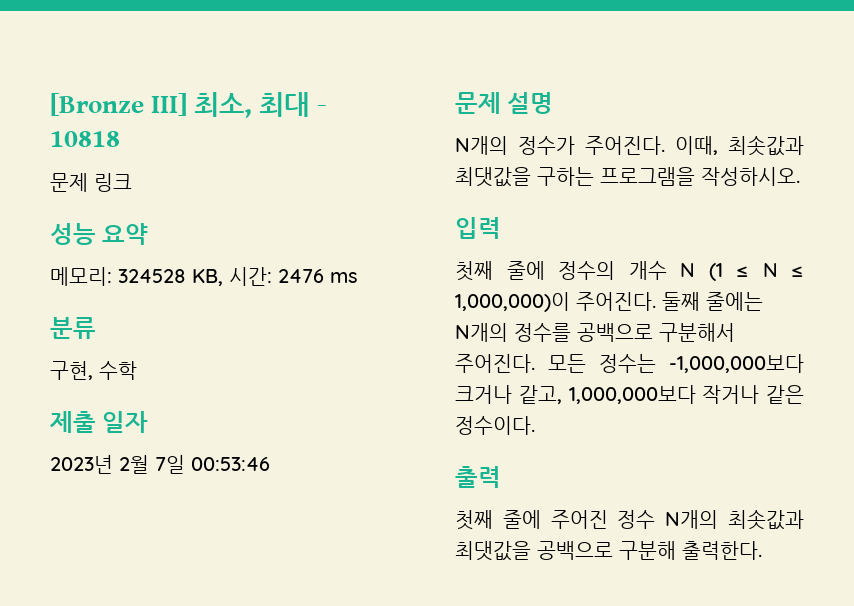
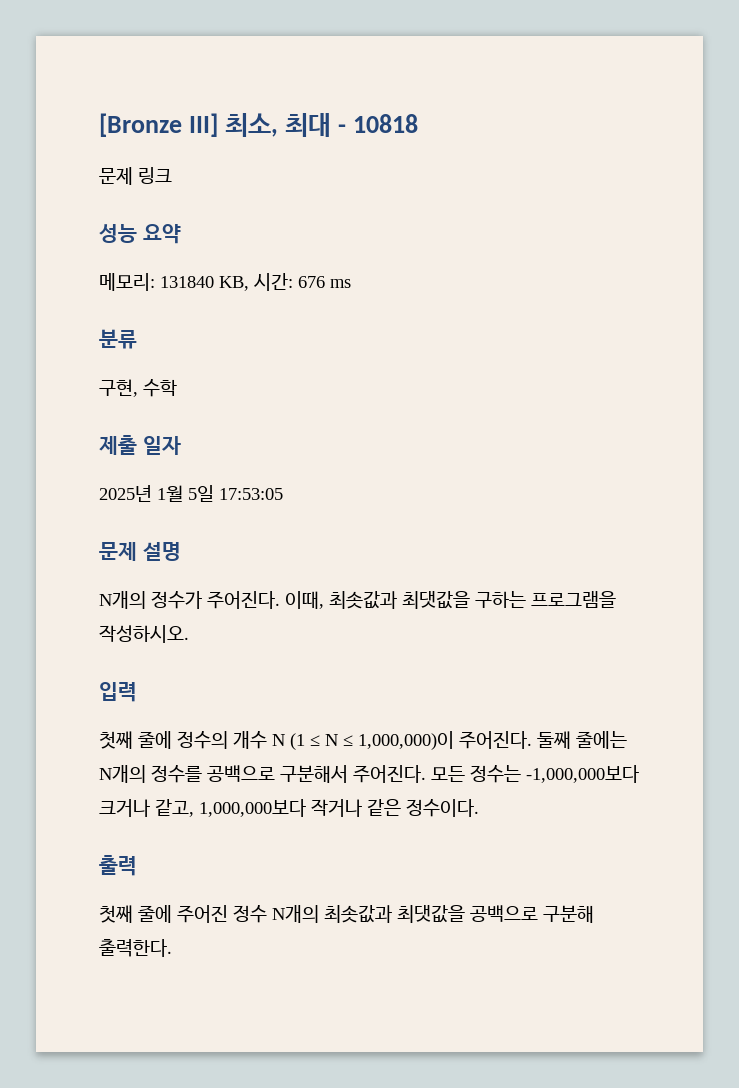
[118,269,186,283] 324528 -> [160,276,214,288] 131840
[278,269,324,283] 2476 -> [298,276,325,288] 676
[50,455,270,474] 2023년 2월 7일 00:53:46 -> [99,485,283,502] 2025년 1월 5일 17:53:05

